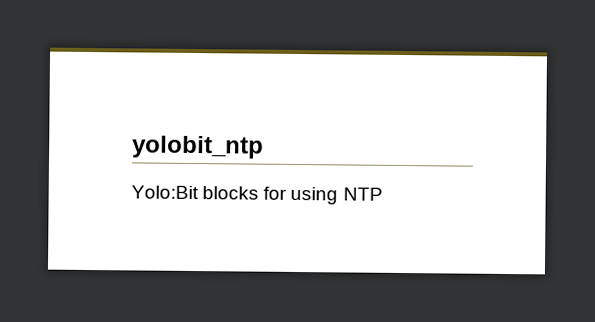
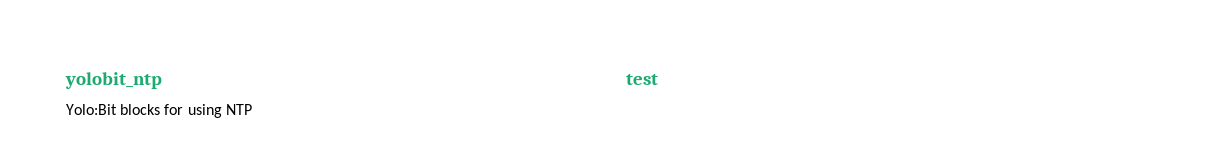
(383, 194) none -> [626,74,658,85] // test

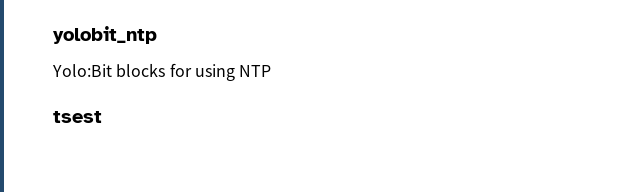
[626,74,658,85] test -> [53,111,102,123] tsest

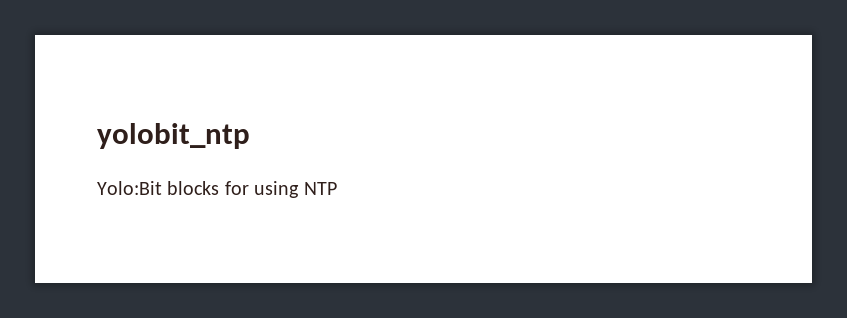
[53,111,102,123] // tsest -> (337, 188) none

